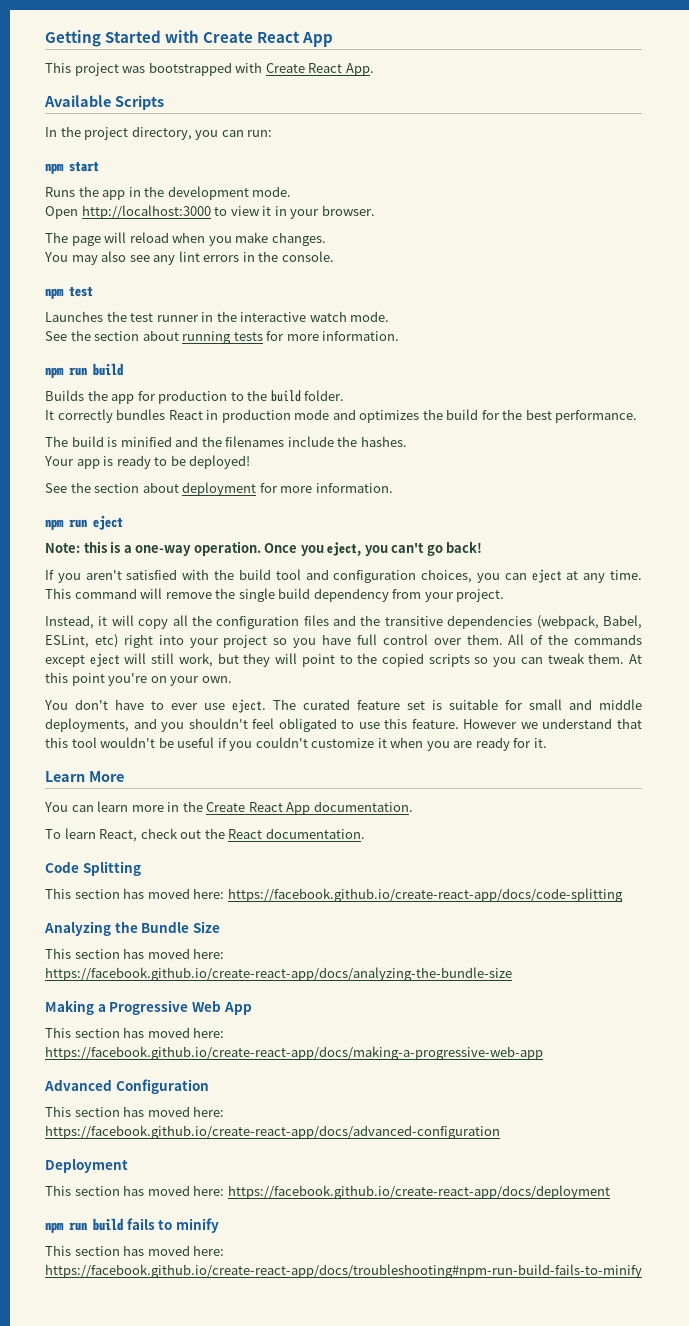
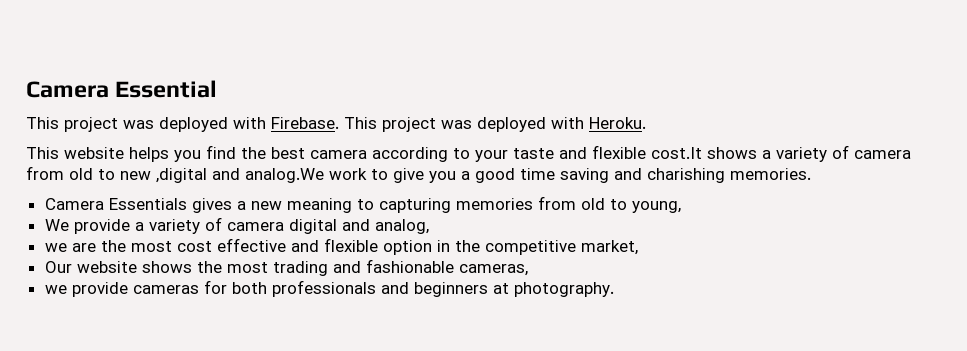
[45,30,334,47] [45,62,374,76] [44,95,164,110] [45,126,273,140] [45,161,99,174] [45,186,292,200] [45,205,375,219] [45,232,326,246] [44,251,334,265] [45,286,93,299] [45,311,390,322] [45,330,400,344] [45,363,123,378] [45,390,345,404] [45,409,638,423] [45,436,407,447] [44,455,251,469] [45,482,393,496] [45,515,123,530] [45,541,483,556] [45,569,642,583] [45,588,505,602] [45,615,642,629] [45,634,642,648] [45,653,642,667] [45,672,232,686] [44,699,642,713] [45,718,643,732] [45,737,547,751] [45,771,124,782] [44,801,413,815] [45,828,365,842] [45,861,141,876] [45,888,623,902] [44,921,220,936] [45,948,225,959] [45,967,512,981] [45,1000,252,1015] [45,1027,225,1038] [45,1046,543,1060] [44,1079,209,1094] [45,1106,225,1117] [45,1125,500,1139] [45,1159,128,1173] [45,1185,610,1199] [45,1218,219,1233] [45,1245,225,1256] [45,1264,642,1278] Getting Started with Create React App // This project was bootstrapped with Create React App. // Available Scripts // In the project directory, you can run: // npm start // Runs the app in the development mode. // Open http://localhost:3000 to view it in your browser. // The page will reload when you make changes. // You may also see any lint errors in the console. // npm test // Launches the test runner in the interactive watch mode. // See the section about running tests for more information. // npm run build // Builds the app for production to the build folder. // It correctly bundles React in production mode and optimizes the build for the best performance. // The build is minified and the filenames include the hashes. // Your app is ready to be deployed! // See the section about deployment for more information. // npm run eject // Note: this is a one-way operation. Once you eject, you can't go back! // If you aren't satisfied with the build tool and configuration choices, you can eject at any time. This command will remove the single build dependency from your project. // Instead, it will copy all the configuration files and the transitive dependencies (webpack, Babel, ESLint, etc) right into your project so you have full control over them. All of the commands except eject will still work, but they will point to the copied scripts so you can tweak them. At this point you're on your own. // You don't have to ever use eject. The curated feature set is suitable for small and middle deployments, and you shouldn't feel obligated to use this feature. However we understand that this tool wouldn't be useful if you couldn't customize it when you are ready for it. // Learn More // You can learn more in the Create React App documentation. // To learn React, check out the React documentation. // Code Splitting // This section has moved here: https://facebook.github.io/create-react-app/docs/code-splitting // Analyzing the Bundle Size // This section has moved here: https://facebook.github.io/create-react-app/docs/analyzing-the-bundle-size // Making a Progressive Web App // This section has moved here: https://facebook.github.io/create-react-app/docs/making-a-progressive-web-app // Advanced Configuration // This section has moved here: https://facebook.github.io/create-react-app/docs/advanced-configuration // Deployment // This section has moved here: https://facebook.github.io/create-react-app/docs/deployment // npm run build fails to minify // This section has moved here: https://facebook.github.io/create-react-app/docs/troubleshooting#npm-run-build-fails-to-minify -> [26,80,218,98] [26,117,646,132] [26,145,911,162] [26,166,811,183] [44,196,681,213] [44,217,429,234] [44,238,638,255] [44,259,528,276] [44,280,614,297] Camera Essential // This project was deployed with Firebase. This project was deployed with Heroku. // This website helps you find the best camera according to your taste and flexible cost.It shows a variety of camera from old to new ,digital and analog.We work to give you a good time saving and charishing memories. // Camera Essentials gives a new meaning to capturing memories from old to young, // We provide a variety of camera digital and analog, // we are the most cost effective and flexible option in the competitive market, // Our website shows the most trading and fashionable cameras, // we provide cameras for both professionals and beginners at photography.

